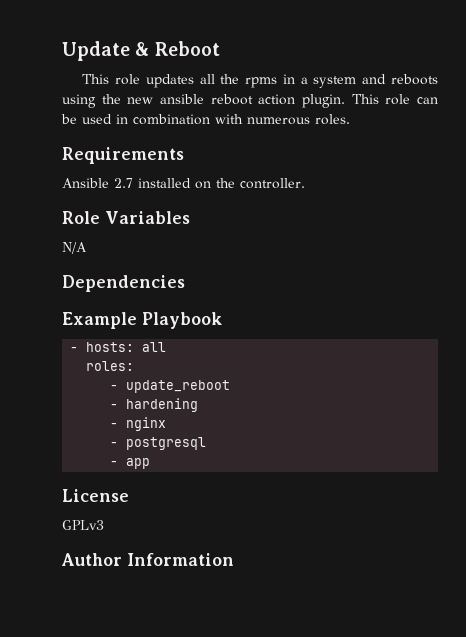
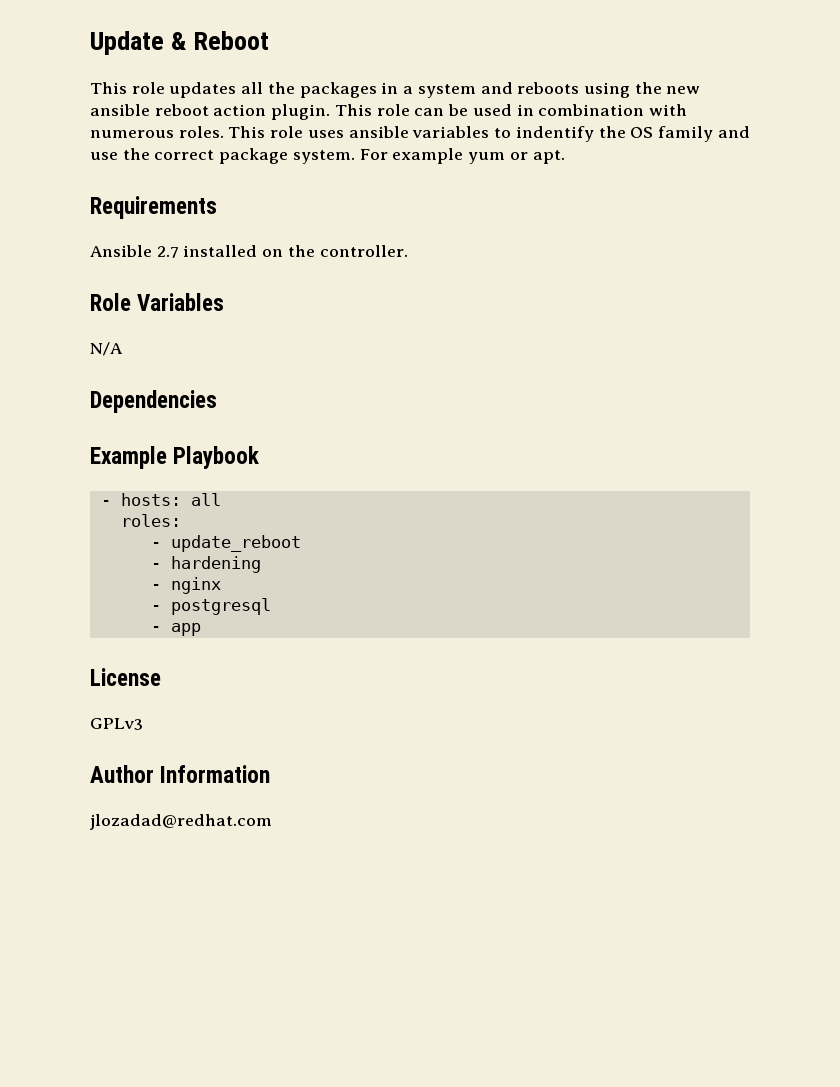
[245,77,278,88] rpms -> [299,82,377,98] packages
(350, 119) none -> [228,126,750,142] [90,148,565,164] This role uses ansible variables to indentify the OS family and use the correct package system. For example yum or apt.
(234, 559) none -> [90,814,272,830] // jlozadad@redhat.com

